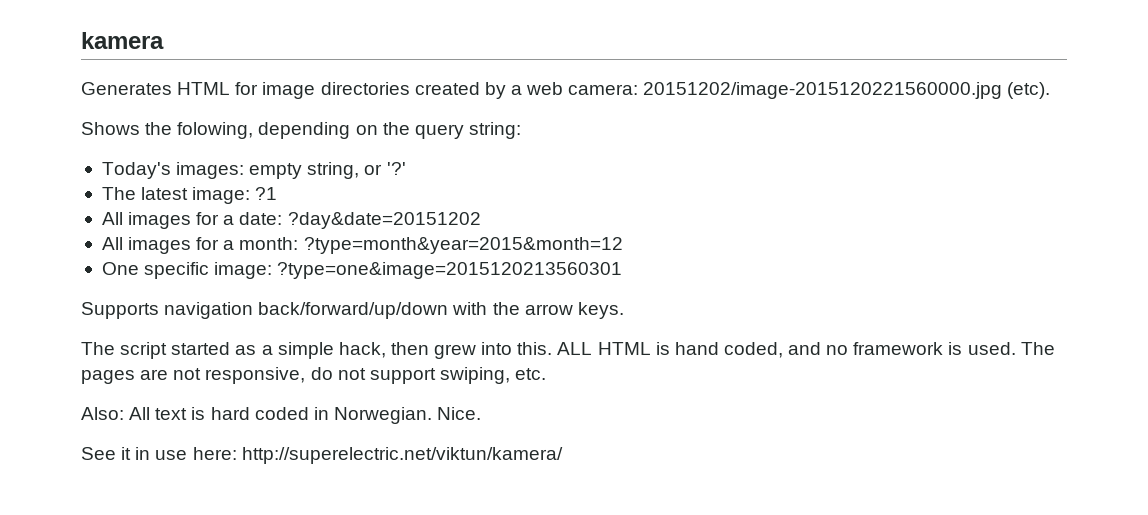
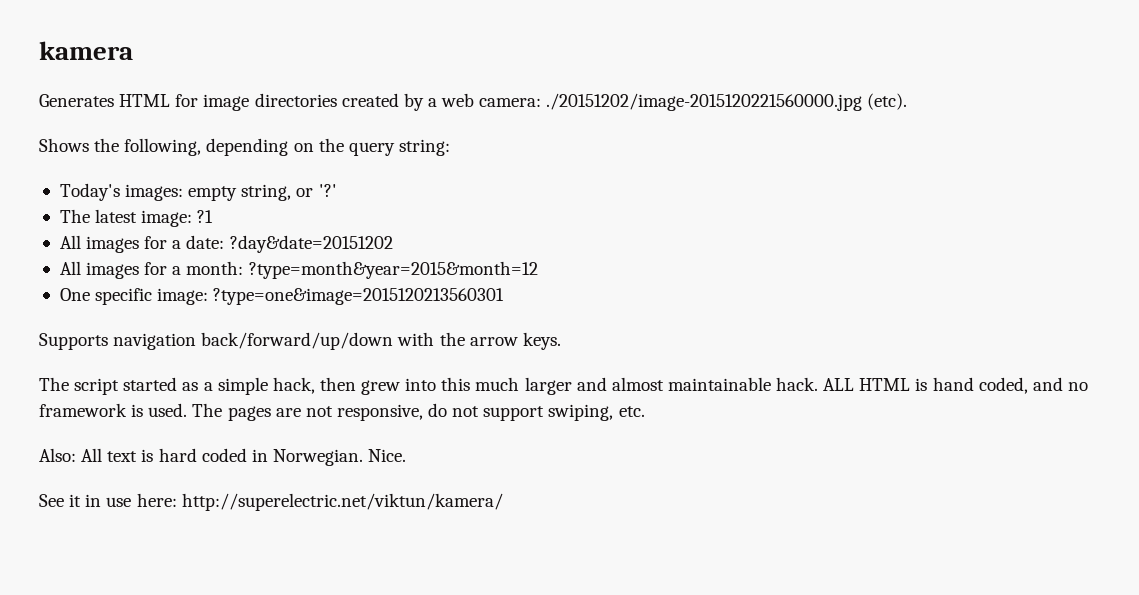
[643,82,1003,99] 20151202/image-2015120221560000.jpg -> [546,93,863,111] ./20151202/image-2015120221560000.jpg
[177,122,254,139] folowing, -> [124,138,202,156] following,
[517,342,553,355] this. -> [441,377,819,395] this much larger and almost maintainable hack.

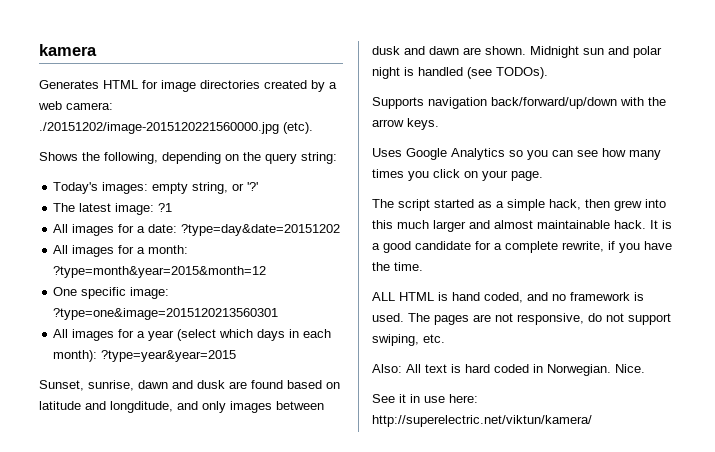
[229,235,393,253] ?day&date=20151202 -> [181,224,341,236] ?type=day&date=20151202
(505, 296) none -> [53,329,332,341] [53,350,237,362] [39,380,340,391] [39,401,324,413] [372,46,662,58] [372,67,548,79] // All images for a year (select which days in each month): ?type=year&year=2015 // Sunset, sunrise, dawn and dusk are found based on latitude and longditude, and only images between dusk and dawn are shown. Midnight sun and polar night is handled (see TODOs).
(561, 341) none -> [372,148,661,160] [372,169,543,181] // Uses Google Analytics so you can see how many times you click on your page.
(819, 384) none -> [650,220,672,229] [372,241,672,253] [372,262,423,271] It is a good candidate for a complete rewrite, if you have the time. //

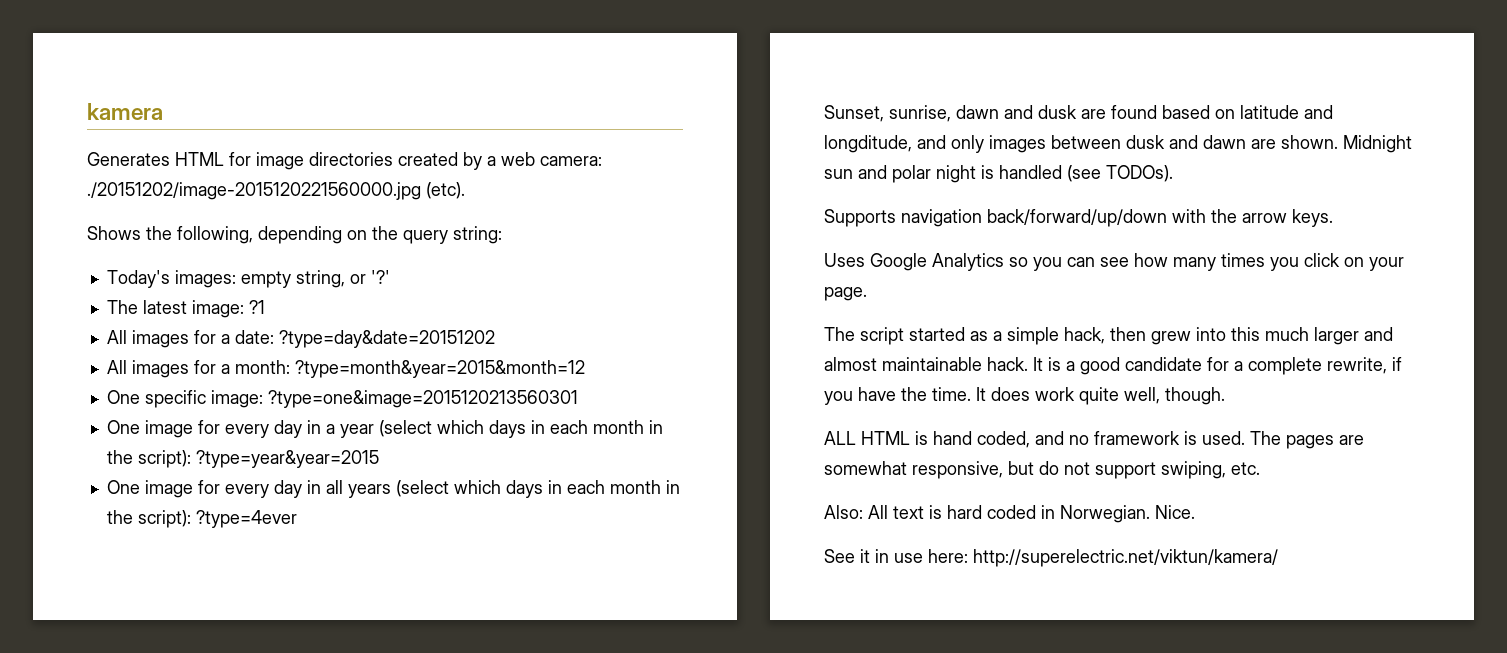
[53,329,135,341] All images for -> [106,420,321,438] One image for every day in
[53,350,237,362] month): ?type=year&year=2015 -> [592,420,663,434] [106,450,379,468] [106,480,680,498] [106,510,297,528] month in the script): ?type=year&year=2015 // One image for every day in all years (select which days in each month in the script): ?type=4ever
(423, 266) none -> [976,387,1225,405] It does work quite well, though.
[495,313,584,325] not responsive, -> [824,461,1034,479] somewhat responsive, but

